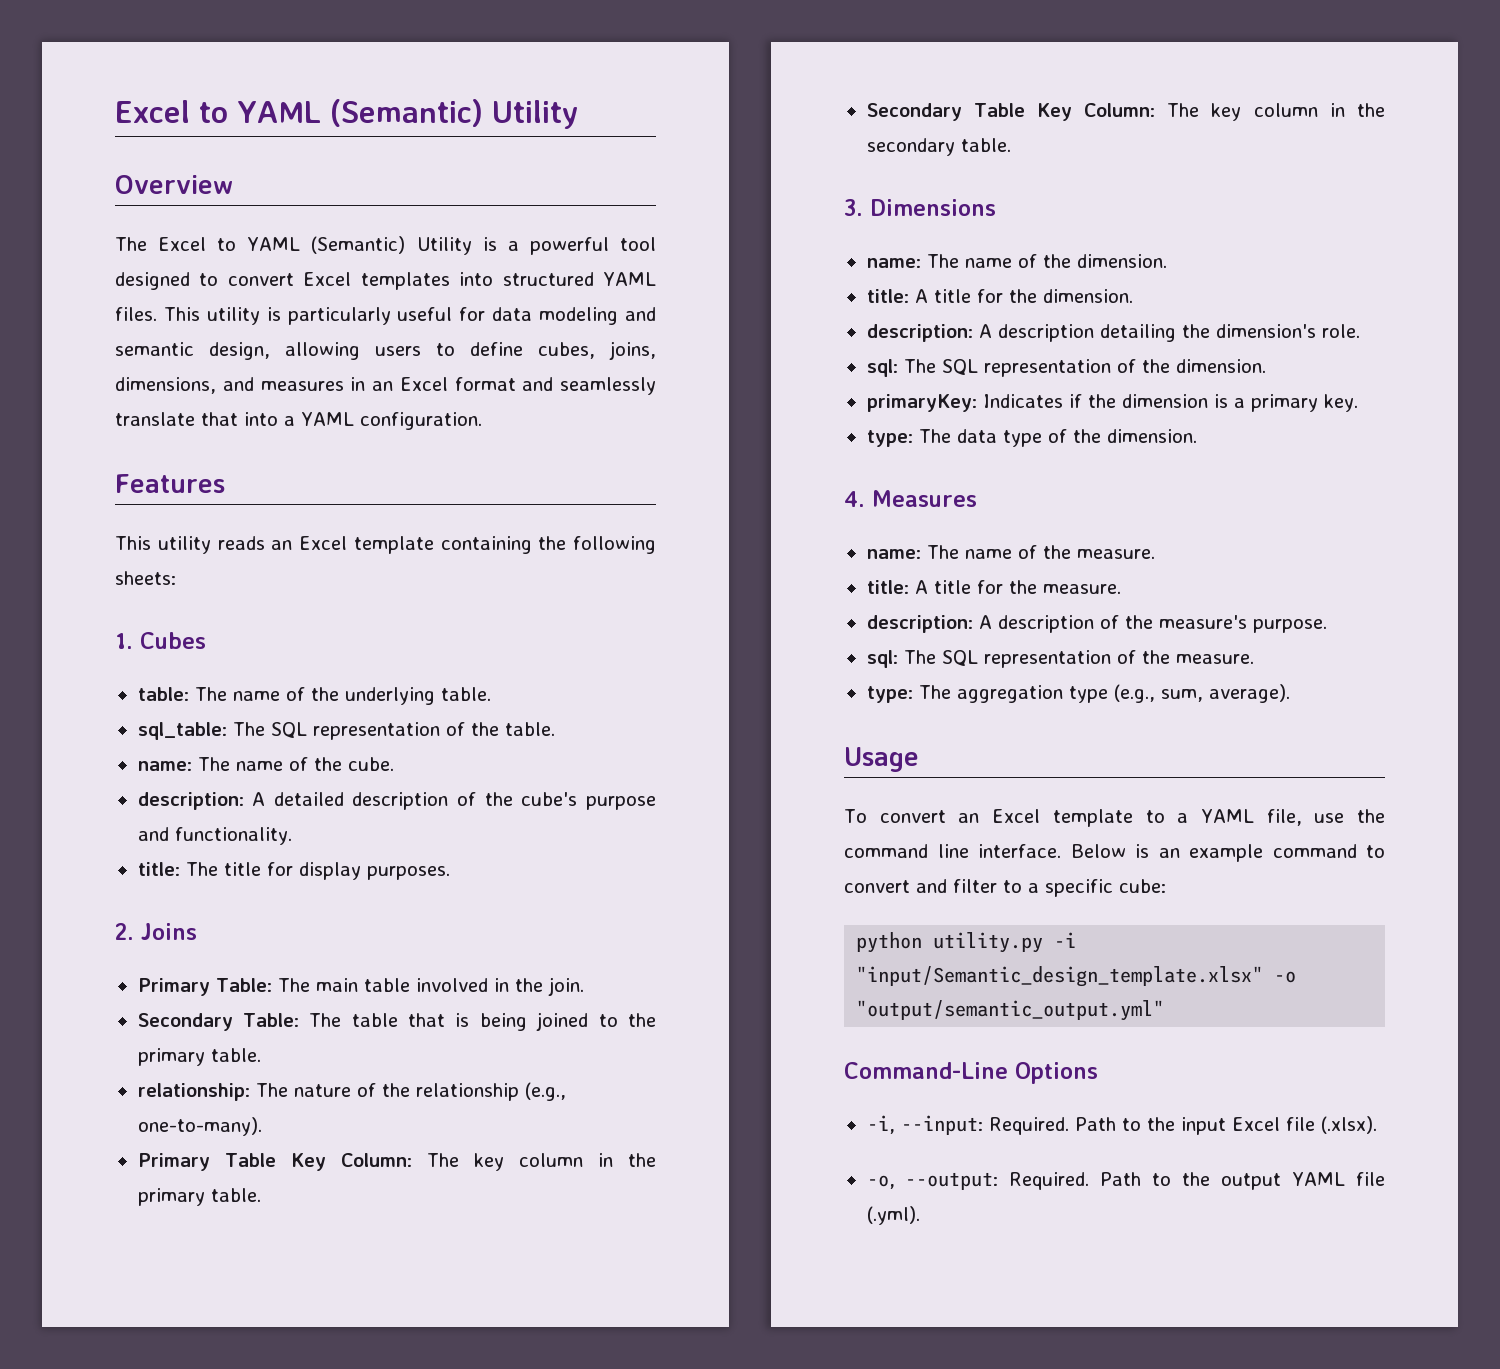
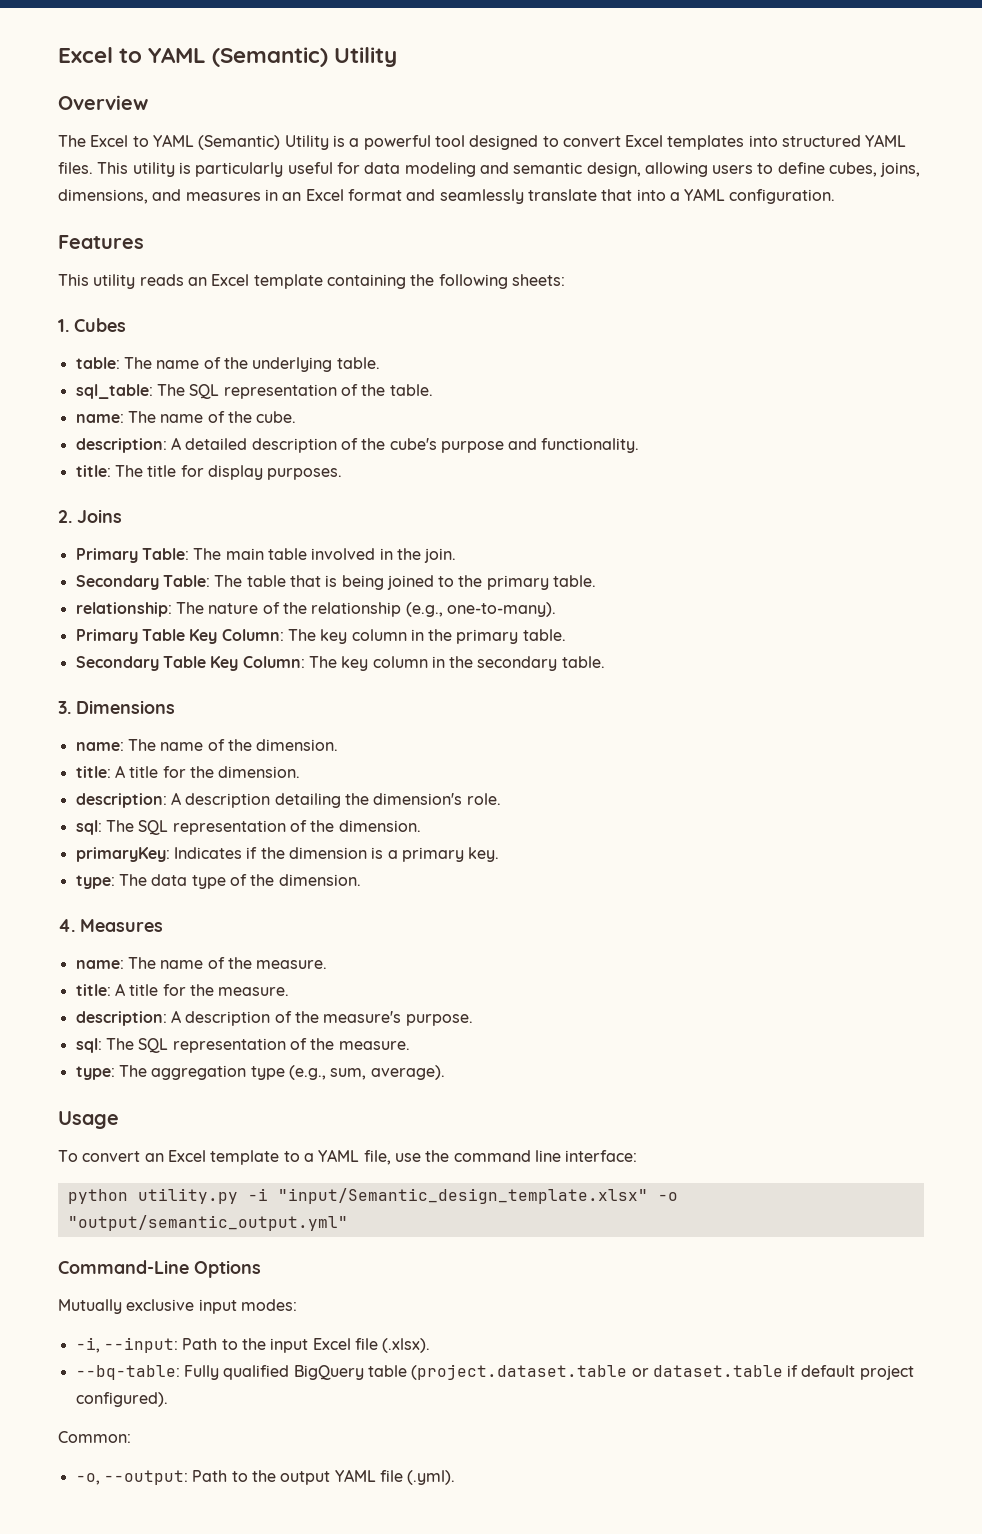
[978,844,1385,862] [844,879,1166,897] interface. Below is an example command to convert and filter to a specific cube: -> [565,1150,638,1162] interface:
(1098, 1073) none -> [58,1299,297,1314] // Mutually exclusive input modes:
[988,1117,1069,1135] Required. -> (178, 1345) none
(1377, 1125) none -> [75,1364,914,1380] [75,1392,168,1407] [58,1431,131,1443] // --bq-table: Fully qualified BigQuery table (project.dataset.table or dataset.table if default project configured). // Common:
[1009,1172,1090,1190] Required. -> (188, 1477) none

